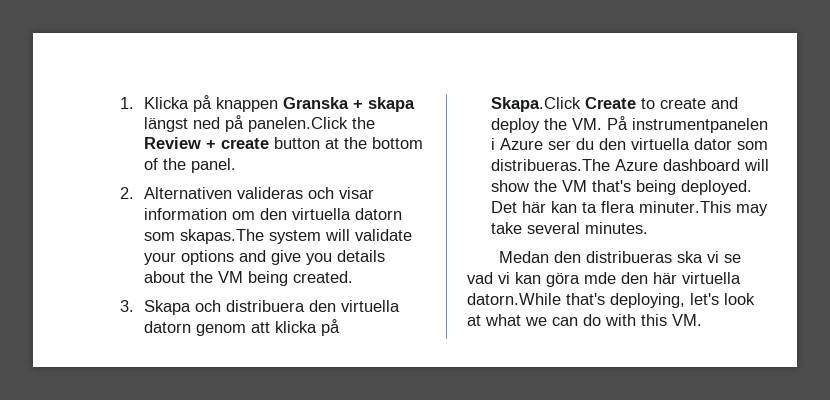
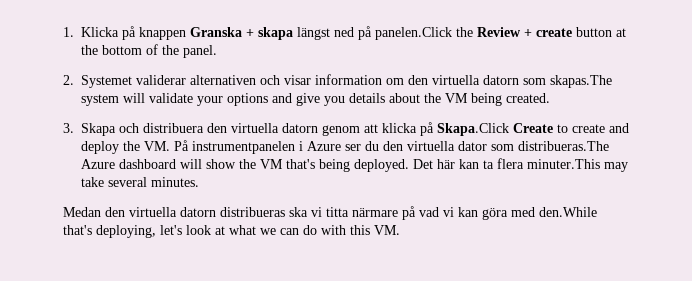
[143,187,303,199] Alternativen valideras -> [81,75,256,88] Systemet validerar alternativen
(581, 257) none -> [129,207,216,217] virtuella datorn
[723,254,741,263] se -> [326,206,416,220] titta närmare på
[584,272,741,284] [467,293,561,305] mde den här virtuella datorn.While -> [511,207,597,217] med den.While

